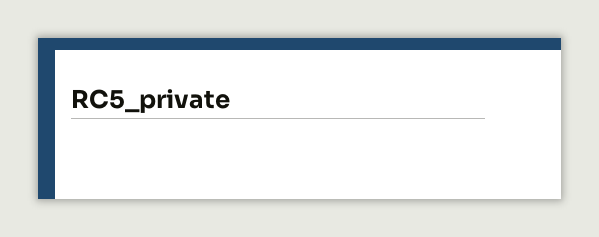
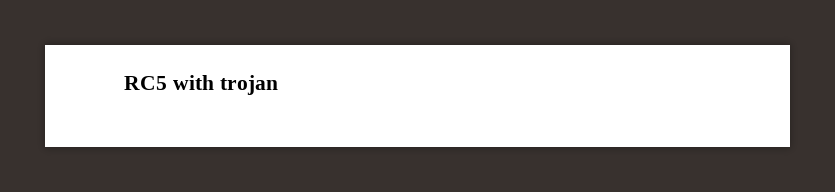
[71,89,230,113] RC5_private -> [124,75,278,95] RC5 with trojan

